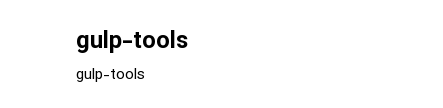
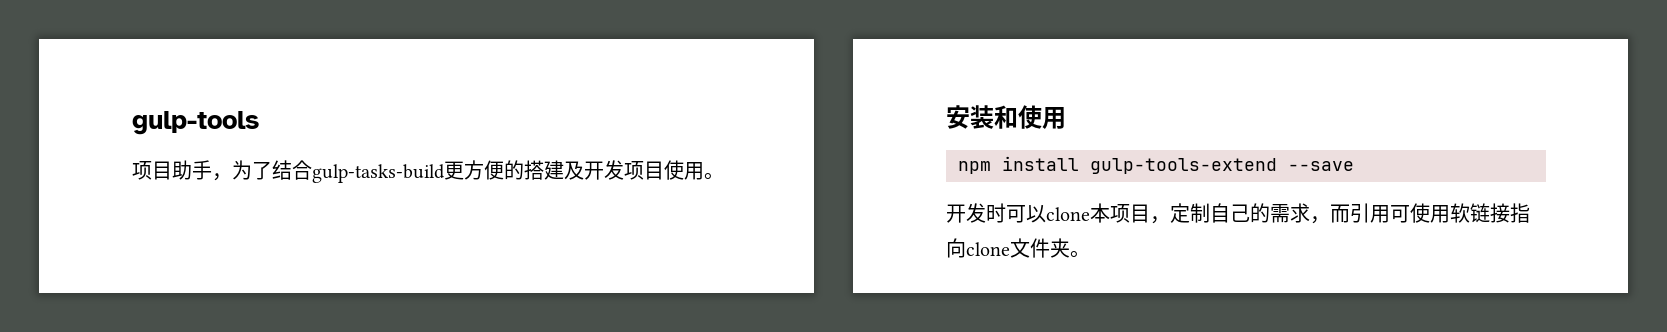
[76,68,145,82] gulp-tools -> [132,160,724,183] [946,105,1066,129] [958,156,1354,174] [946,203,1530,224] [946,238,1090,258] 项目助手，为了结合gulp-tasks-build更方便的搭建及开发项目使用。 // 安装和使用 // npm install gulp-tools-extend --save // 开发时可以clone本项目，定制自己的需求，而引用可使用软链接指向clone文件夹。

